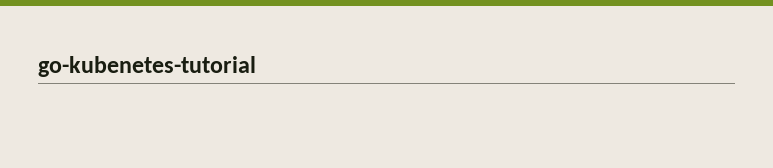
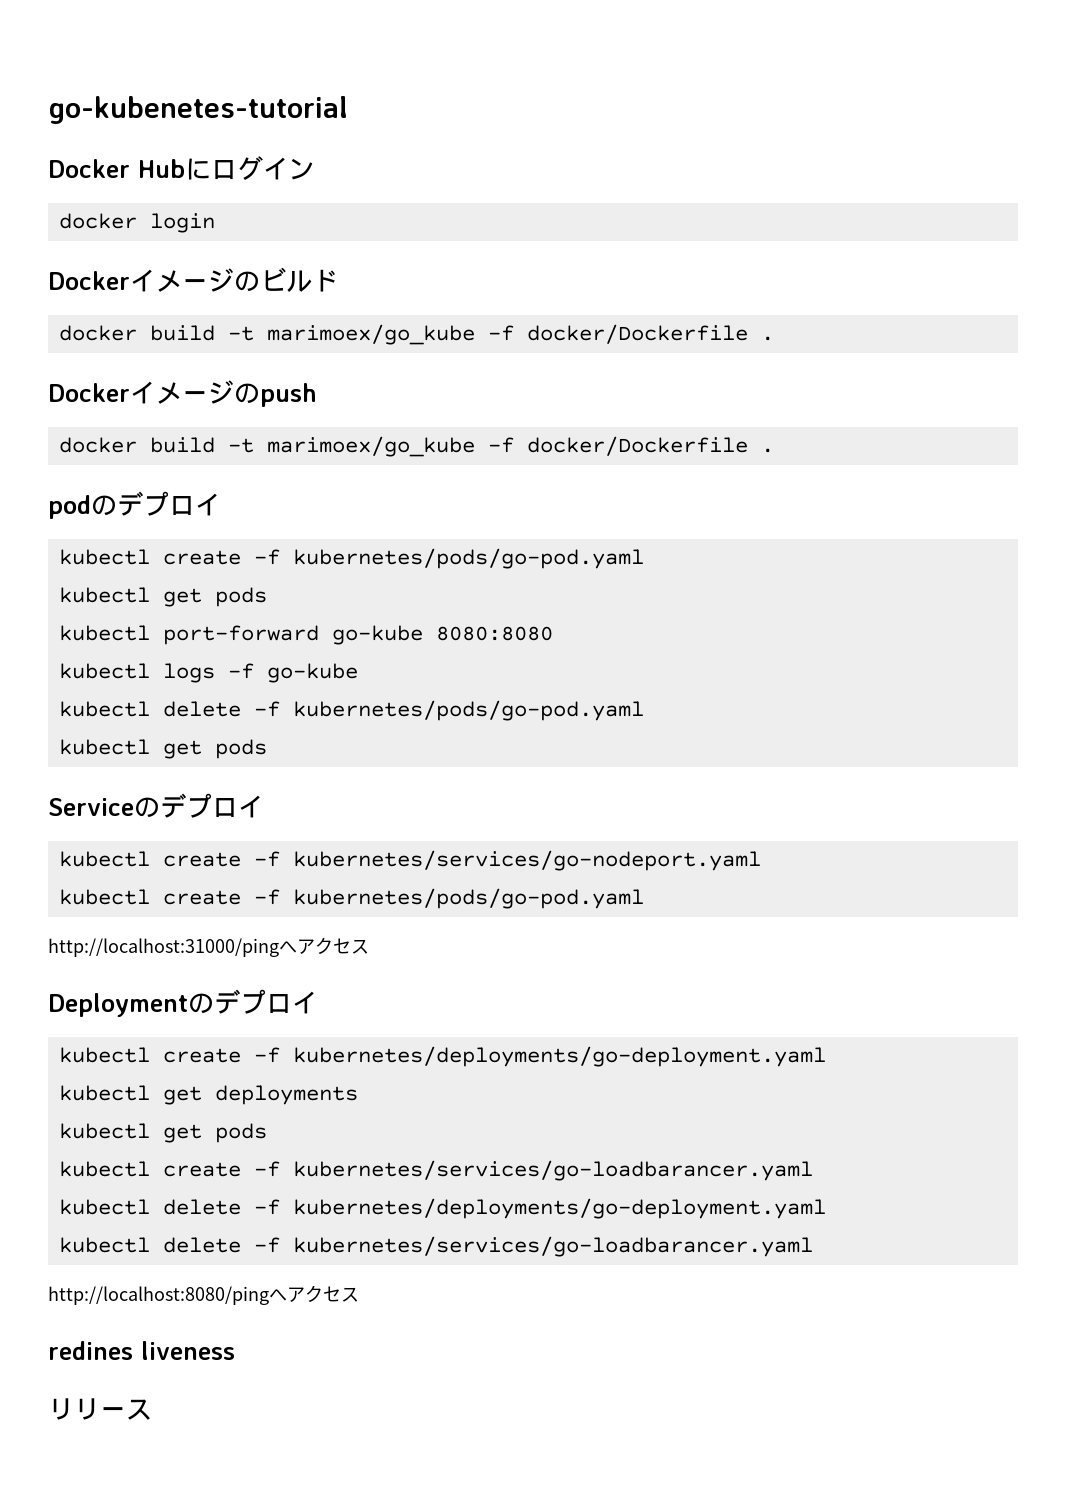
(256, 66) none -> [48,156,315,180] [58,213,215,233] [48,267,338,292] [58,324,774,345] [48,380,317,407] [58,436,774,457] [48,491,221,519] [58,548,644,569] [58,587,267,607] [58,625,553,645] [58,663,358,683] [58,700,644,721] [58,739,267,759] [48,793,264,818] [58,850,761,871] [58,888,644,909] [48,937,369,957] [48,989,318,1017] [58,1046,826,1067] [58,1085,358,1105] [58,1123,267,1143] [58,1160,813,1181] [58,1198,826,1219] [58,1236,813,1257] [48,1285,359,1305] [48,1341,235,1360] [48,1398,152,1420] // Docker Hubにログイン // docker login // Dockerイメージのビルド // docker build -t marimoex/go_kube -f docker/Dockerfile . // Dockerイメージのpush // docker build -t marimoex/go_kube -f docker/Dockerfile . // podのデプロイ // kubectl create -f kubernetes/pods/go-pod.yaml // kubectl get pods // kubectl port-forward go-kube 8080:8080 // kubectl logs -f go-kube // kubectl delete -f kubernetes/pods/go-pod.yaml // kubectl get pods // Serviceのデプロイ // kubectl create -f kubernetes/services/go-nodeport.yaml // kubectl create -f kubernetes/pods/go-pod.yaml // http://localhost:31000/pingへアクセス // Deploymentのデプロイ // kubectl create -f kubernetes/deployments/go-deployment.yaml // kubectl get deployments // kubectl get pods // kubectl create -f kubernetes/services/go-loadbarancer.yaml // kubectl delete -f kubernetes/deployments/go-deployment.yaml // kubectl delete -f kubernetes/services/go-loadbarancer.yaml // http://localhost:8080/pingへアクセス // redines liveness // リリース

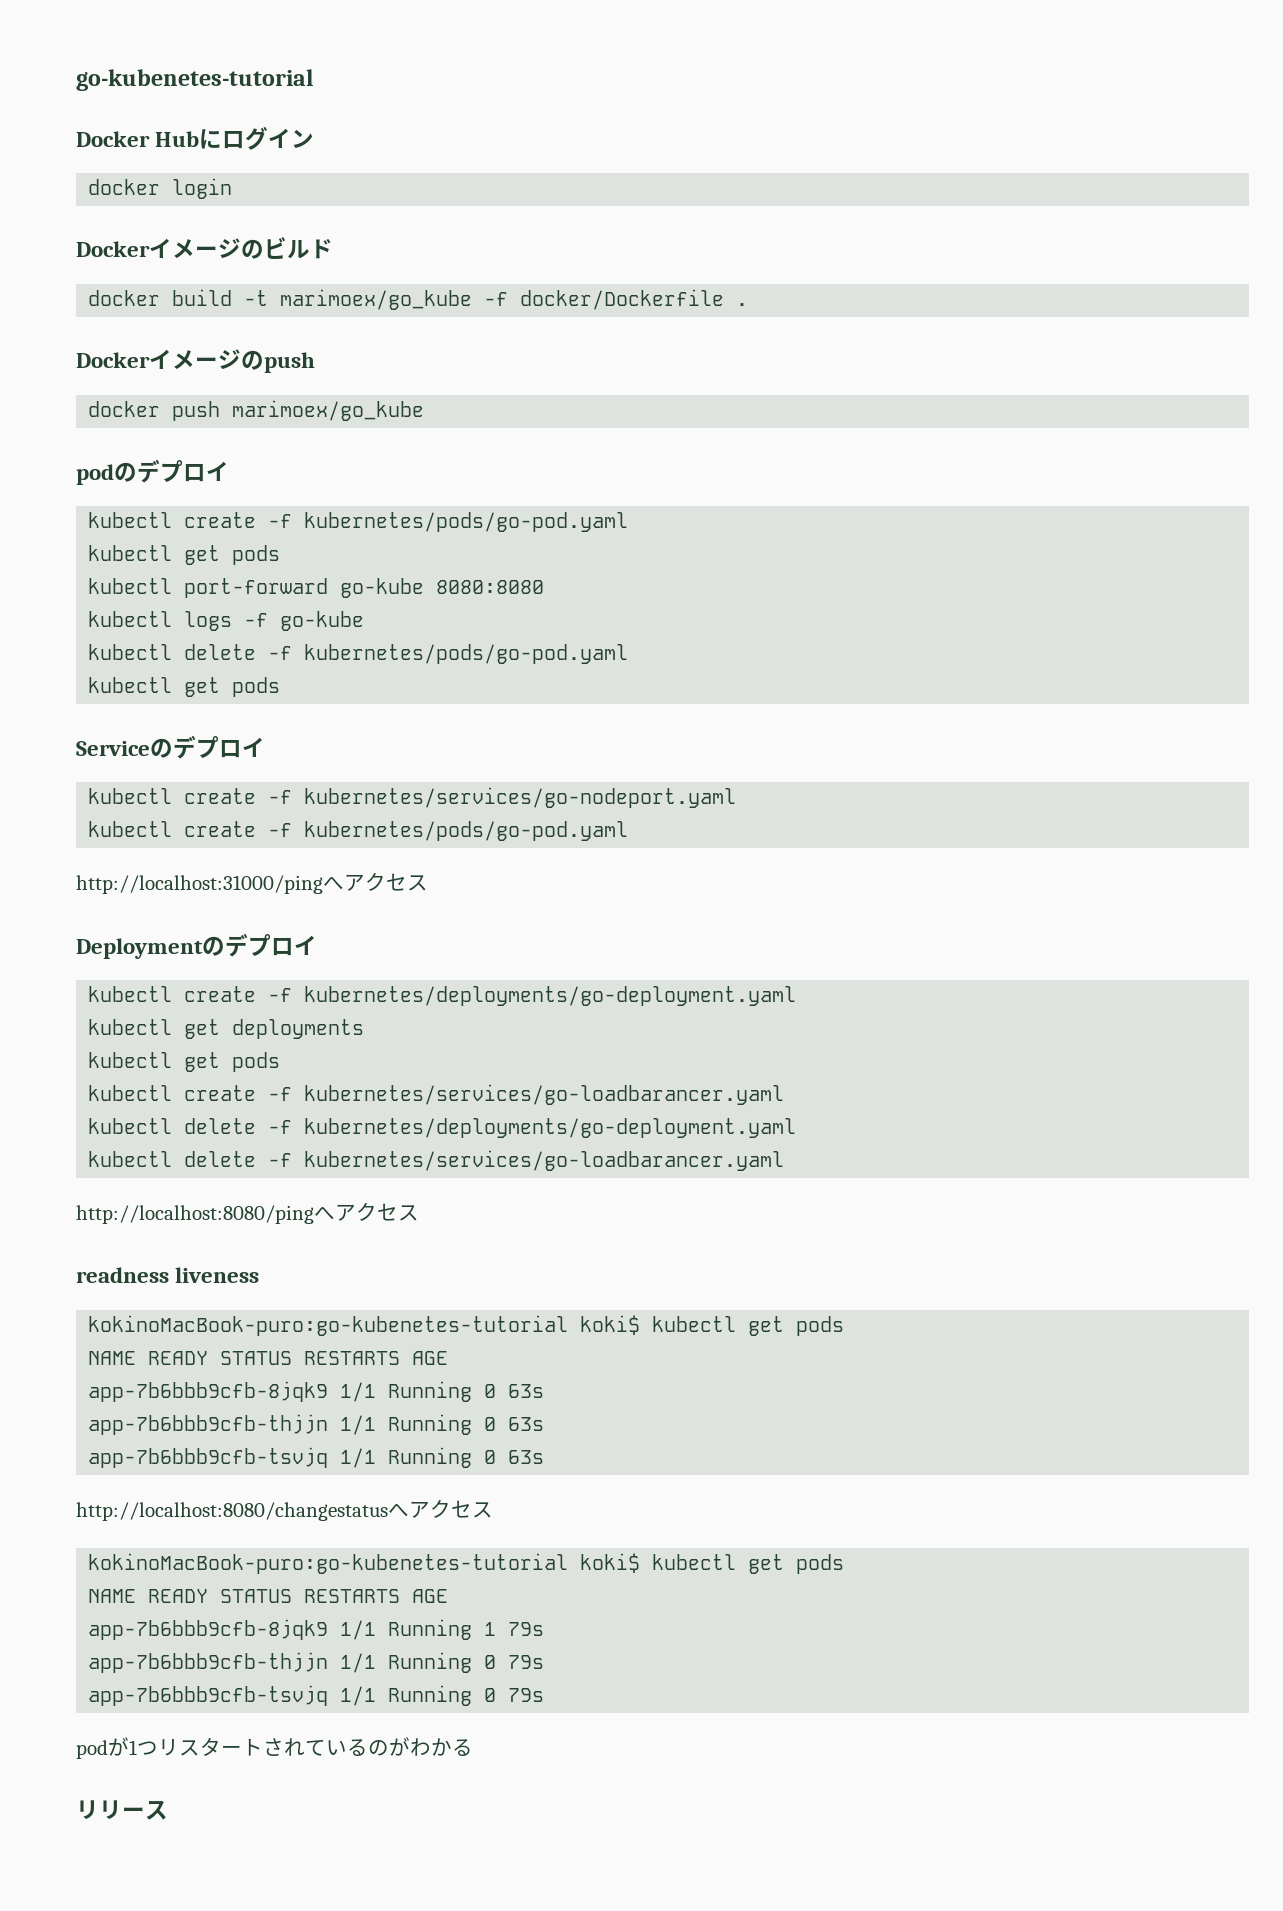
[149,436,774,457] build -t marimoex/go_kube -f docker/Dockerfile . -> [172,400,425,421] push marimoex/go_kube
[48,1341,133,1360] redines -> [76,1267,169,1283] readness
(235, 1350) none -> [88,1315,845,1336] [88,1351,449,1365] [88,1381,545,1402] [88,1414,545,1435] [88,1447,545,1468] [76,1499,493,1521] [88,1553,845,1574] [88,1589,449,1603] [88,1619,545,1640] [88,1652,545,1673] [88,1685,545,1706] [76,1737,473,1759] // kokinoMacBook-puro:go-kubenetes-tutorial koki$ kubectl get pods // NAME READY STATUS RESTARTS AGE // app-7b6bbb9cfb-8jqk9 1/1 Running 0 63s // app-7b6bbb9cfb-thjjn 1/1 Running 0 63s // app-7b6bbb9cfb-tsvjq 1/1 Running 0 63s // http://localhost:8080/changestatusへアクセス // kokinoMacBook-puro:go-kubenetes-tutorial koki$ kubectl get pods // NAME READY STATUS RESTARTS AGE // app-7b6bbb9cfb-8jqk9 1/1 Running 1 79s // app-7b6bbb9cfb-thjjn 1/1 Running 0 79s // app-7b6bbb9cfb-tsvjq 1/1 Running 0 79s // podが1つリスタートされているのがわかる

